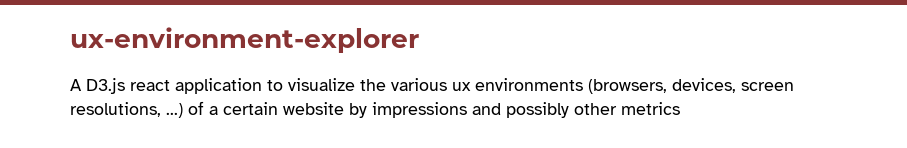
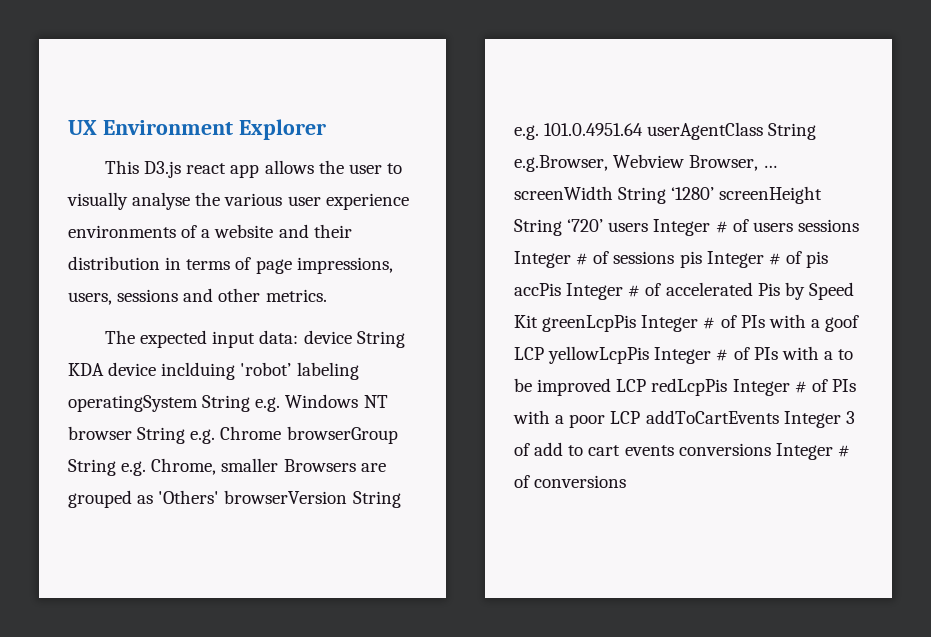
[70,27,419,53] [70,78,794,94] [70,101,680,118] ux-environment-explorer // A D3.js react application to visualize the various ux environments (browsers, devices, screen resolutions, ...) of a certain website by impressions and possibly other metrics -> [68,119,326,140] [104,160,402,178] [67,192,409,210] [68,224,352,238] [68,256,393,274] [68,288,327,305] [104,330,405,348] [68,362,359,380] [68,394,388,412] [68,426,398,444] [68,458,386,476] [68,490,401,508] [514,122,817,140] [514,154,778,172] [514,186,823,204] [514,219,859,236] [514,251,829,268] [514,282,854,300] [514,314,860,332] [514,346,854,364] [514,378,856,396] [513,410,855,428] [514,442,850,460] [514,475,627,488] UX Environment Explorer // This D3.js react app allows the user to visually analyse the various user experience environments of a website and their distribution in terms of page impressions, users, sessions and other metrics. // The expected input data: device String KDA device inclduing 'robot’ labeling operatingSystem String e.g. Windows NT browser String e.g. Chrome browserGroup String e.g. Chrome, smaller Browsers are grouped as 'Others' browserVersion String e.g. 101.0.4951.64 userAgentClass String e.g.Browser, Webview Browser, … screenWidth String ‘1280’ screenHeight String ‘720’ users Integer # of users sessions Integer # of sessions pis Integer # of pis accPis Integer # of accelerated Pis by Speed Kit greenLcpPis Integer # of PIs with a goof LCP yellowLcpPis Integer # of PIs with a to be improved LCP redLcpPis Integer # of PIs with a poor LCP addToCartEvents Integer 3 of add to cart events conversions Integer # of conversions

